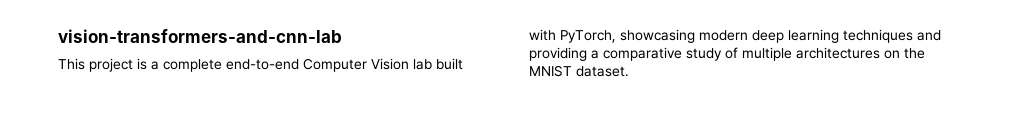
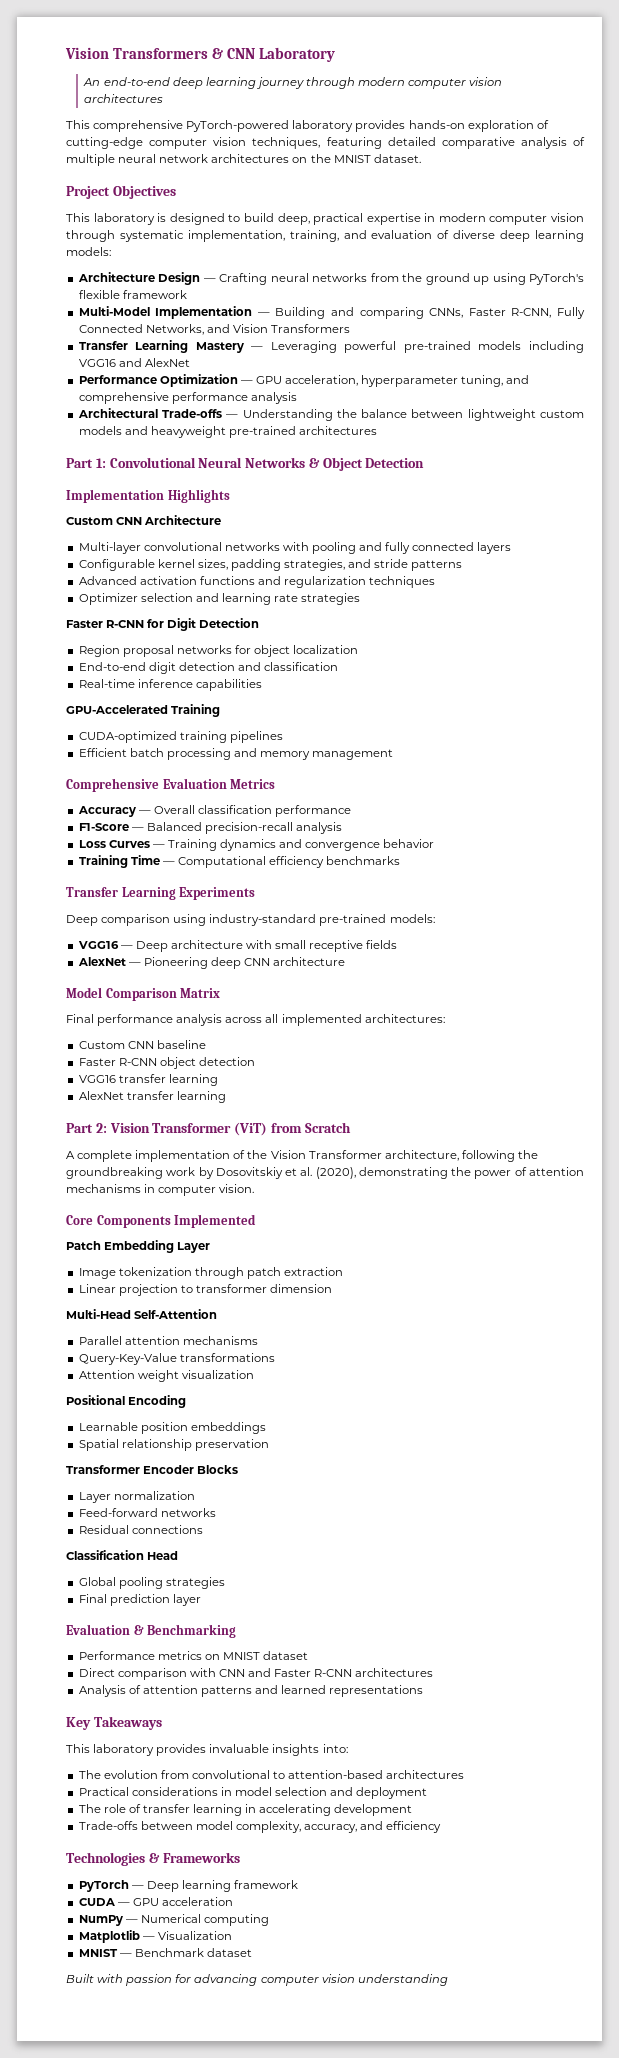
[58,29,342,43] [58,58,463,72] [529,29,941,43] [529,47,792,61] vision-transformers-and-cnn-lab // This project is a complete end-to-end Computer Vision lab built with PyTorch, showcasing modern deep learning techniques and providing a comparative study of multiple -> [65,47,336,62] [83,77,503,89] [84,94,164,103] [66,120,549,132] [66,137,585,149] [66,154,209,166] Vision Transformers & CNN Laboratory // An end-to-end deep learning journey through modern computer vision architectures // This comprehensive PyTorch-powered laboratory provides hands-on exploration of cutting-edge computer vision techniques, featuring detailed comparative analysis of multiple neural network
(629, 71) none -> [66,185,176,199] [66,213,584,225] [66,230,584,242] [66,247,111,256] [77,272,585,285] [78,290,187,299] [78,306,585,319] [78,324,351,335] [78,340,584,353] [78,358,190,367] [78,374,530,387] [78,392,297,404] [77,408,584,421] [78,426,378,438] [66,457,425,471] [66,489,230,503] [66,515,222,525] [78,542,512,554] [78,559,463,571] [78,576,436,588] [78,593,361,605] [66,618,260,631] [78,645,359,657] [78,662,339,674] [78,679,262,691] [66,704,221,717] [78,731,283,743] [78,748,394,760] [66,778,276,792] [77,805,352,817] [78,822,343,834] [78,839,435,851] [78,855,401,868] [66,887,256,900] [66,914,435,926] [77,940,398,952] [77,957,346,969] [66,987,221,1001] [66,1014,445,1026] [78,1040,206,1049] [78,1057,255,1069] [78,1074,218,1086] [78,1091,226,1103] [66,1122,351,1136] [66,1150,538,1162] [66,1167,584,1179] [66,1184,255,1196] [66,1214,257,1228] [66,1240,211,1253] [78,1267,344,1279] [78,1284,333,1296] [66,1309,218,1319] [78,1336,258,1345] [78,1353,275,1365] [78,1370,254,1382] [66,1395,187,1408] [78,1422,266,1434] [78,1439,269,1451] [66,1465,239,1474] [78,1491,195,1503] [78,1508,216,1517] [78,1525,203,1534] [66,1550,179,1560] [78,1577,225,1589] [78,1594,201,1606] [66,1624,237,1638] [78,1651,309,1660] [78,1668,434,1680] [78,1685,424,1697] [66,1716,162,1730] [66,1744,348,1756] [78,1770,465,1779] [78,1787,428,1799] [78,1804,413,1816] [78,1821,442,1833] [66,1852,240,1866] [78,1880,299,1892] [78,1897,233,1906] [78,1914,269,1926] [78,1930,232,1943] [78,1948,252,1957] [66,1974,448,1986] // Project Objectives // This laboratory is designed to build deep, practical expertise in modern computer vision through systematic implementation, training, and evaluation of diverse deep learning models: // Architecture Design — Crafting neural networks from the ground up using PyTorch's flexible framework // Multi-Model Implementation — Building and comparing CNNs, Faster R-CNN, Fully Connected Networks, and Vision Transformers // Transfer Learning Mastery — Leveraging powerful pre-trained models including VGG16 and AlexNet // Performance Optimization — GPU acceleration, hyperparameter tuning, and comprehensive performance analysis // Architectural Trade-offs — Understanding the balance between lightweight custom models and heavyweight pre-trained architectures // Part 1: Convolutional Neural Networks & Object Detection // Implementation Highlights // Custom CNN Architecture // Multi-layer convolutional networks with pooling and fully connected layers // Configurable kernel sizes, padding strategies, and stride patterns // Advanced activation functions and regularization techniques // Optimizer selection and learning rate strategies // Faster R-CNN for Digit Detection // Region proposal networks for object localization // End-to-end digit detection and classification // Real-time inference capabilities // GPU-Accelerated Training // CUDA-optimized training pipelines // Efficient batch processing and memory management // Comprehensive Evaluation Metrics // Accuracy — Overall classification performance // F1-Score — Balanced precision-recall analysis // Loss Curves — Training dynamics and convergence behavior // Training Time — Computational efficiency benchmarks // Transfer Learning Experiments // Deep comparison using industry-standard pre-trained models: // VGG16 — Deep architecture with small receptive fields // AlexNet — Pioneering deep CNN architecture // Model Comparison Matrix // Final performance analysis across all implemented architectures: // Custom CNN baseline // Faster R-CNN object detection // VGG16 transfer learning // AlexNet transfer learning // Part 2: Vision Transformer (ViT) from Scratch // A complete implementation of the Vision Transformer architecture, following the groundbreaking work by Dosovitskiy et al. (2020), demonstrating the power of attention mechanisms in computer vision. // Core Components Implemented // Patch Embedding Layer // Image tokenization through patch extraction // Linear projection to transformer dimension // Multi-Head Self-Attention // Parallel attention mechanisms // Query-Key-Value transformations // Attention weight visualization // Positional Encoding // Learnable position embeddings // Spatial relationship preservation // Transformer Encoder Blocks // Layer normalization // Feed-forward networks // Residual connections // Classification Head // Global pooling strategies // Final prediction layer // Evaluation & Benchmarking // Performance metrics on MNIST dataset // Direct comparison with CNN and Faster R-CNN architectures // Analysis of attention patterns and learned representations // Key Takeaways // This laboratory provides invaluable insights into: // The evolution from convolutional to attention-based architectures // Practical considerations in model selection and deployment // The role of transfer learning in accelerating development // Trade-offs between model complexity, accuracy, and efficiency // Technologies & Frameworks // PyTorch — Deep learning framework // CUDA — GPU acceleration // NumPy — Numerical computing // Matplotlib — Visualization // MNIST — Benchmark dataset // Built with passion for advancing computer vision understanding

